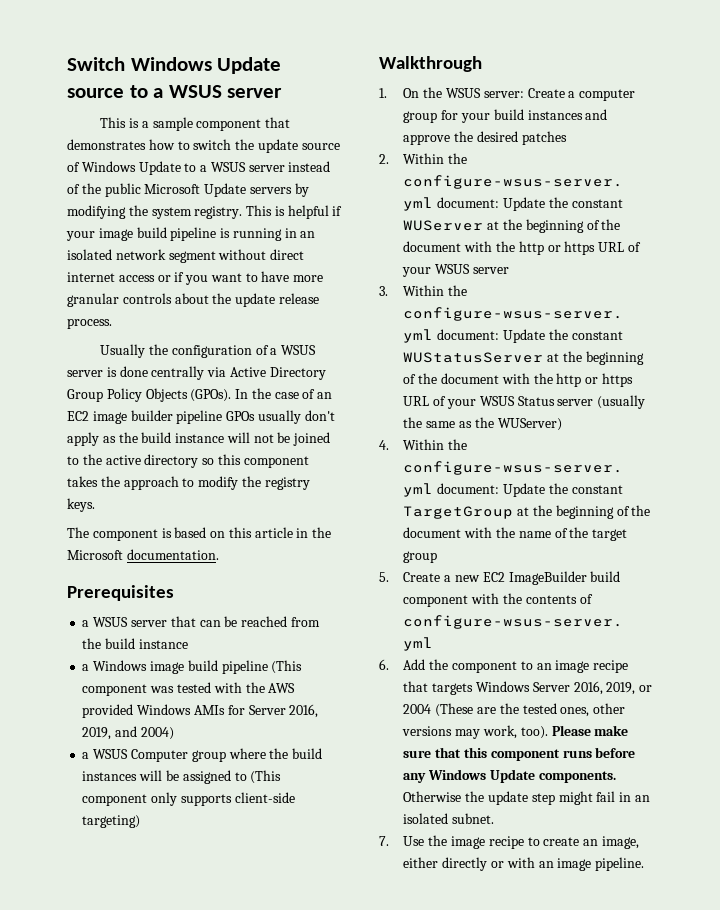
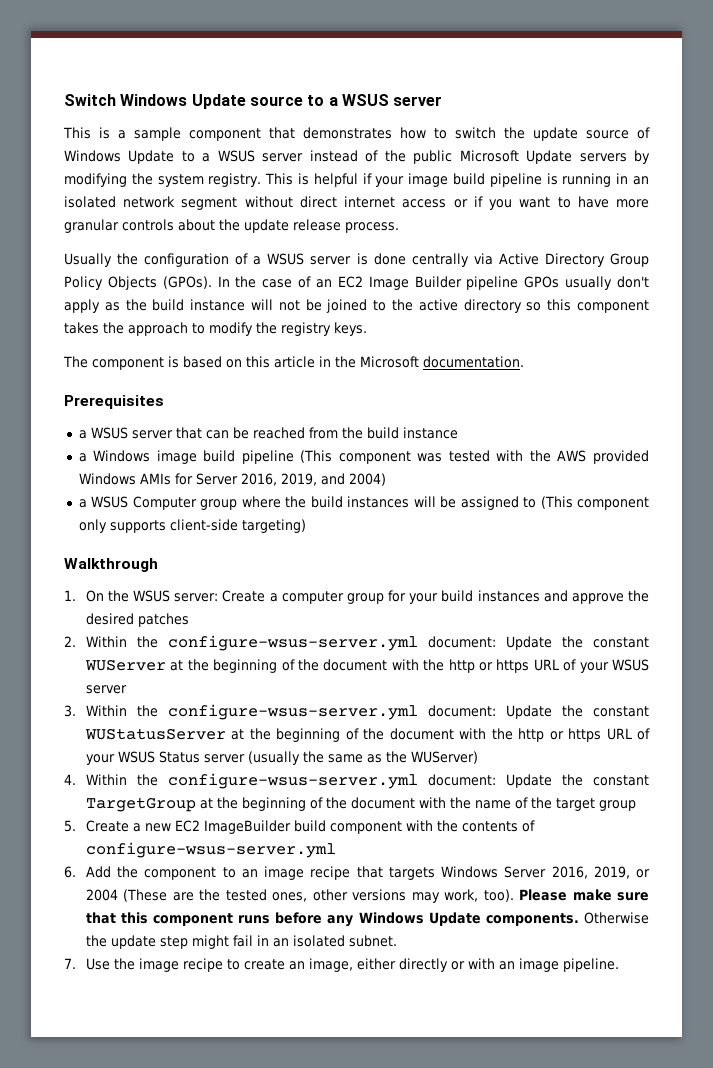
[92,410,173,424] image builder -> [368,276,462,290] Image Builder

